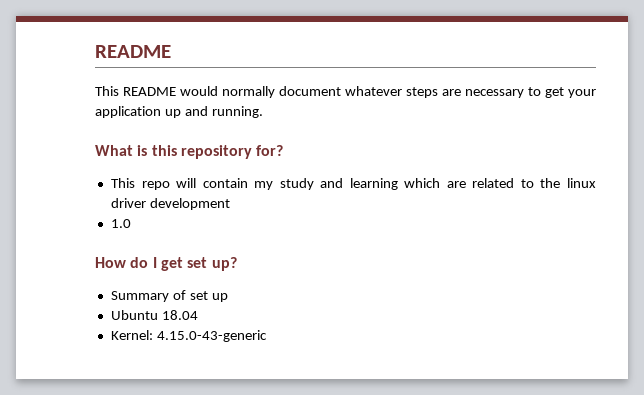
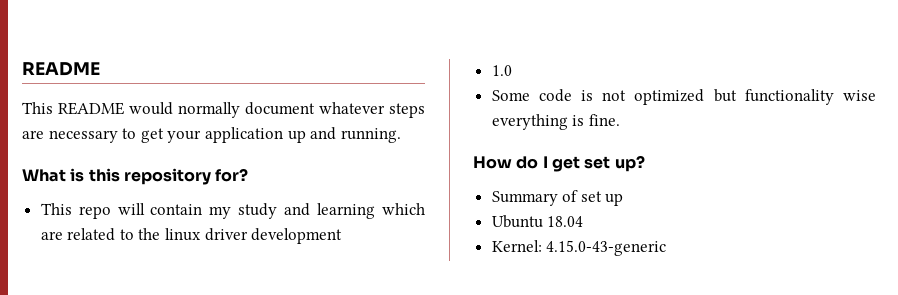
(131, 223) none -> [491,89,876,105] [491,114,620,130] // Some code is not optimized but functionality wise everything is fine.

